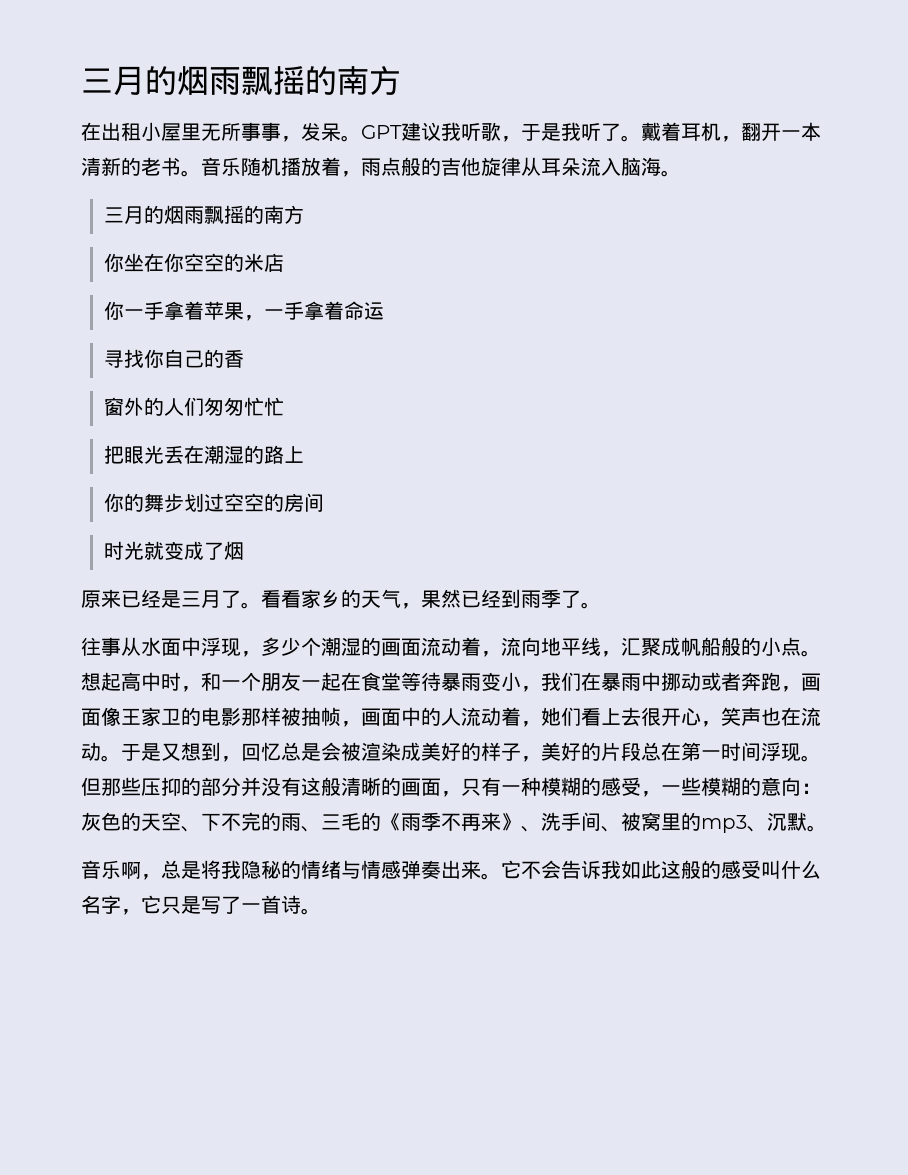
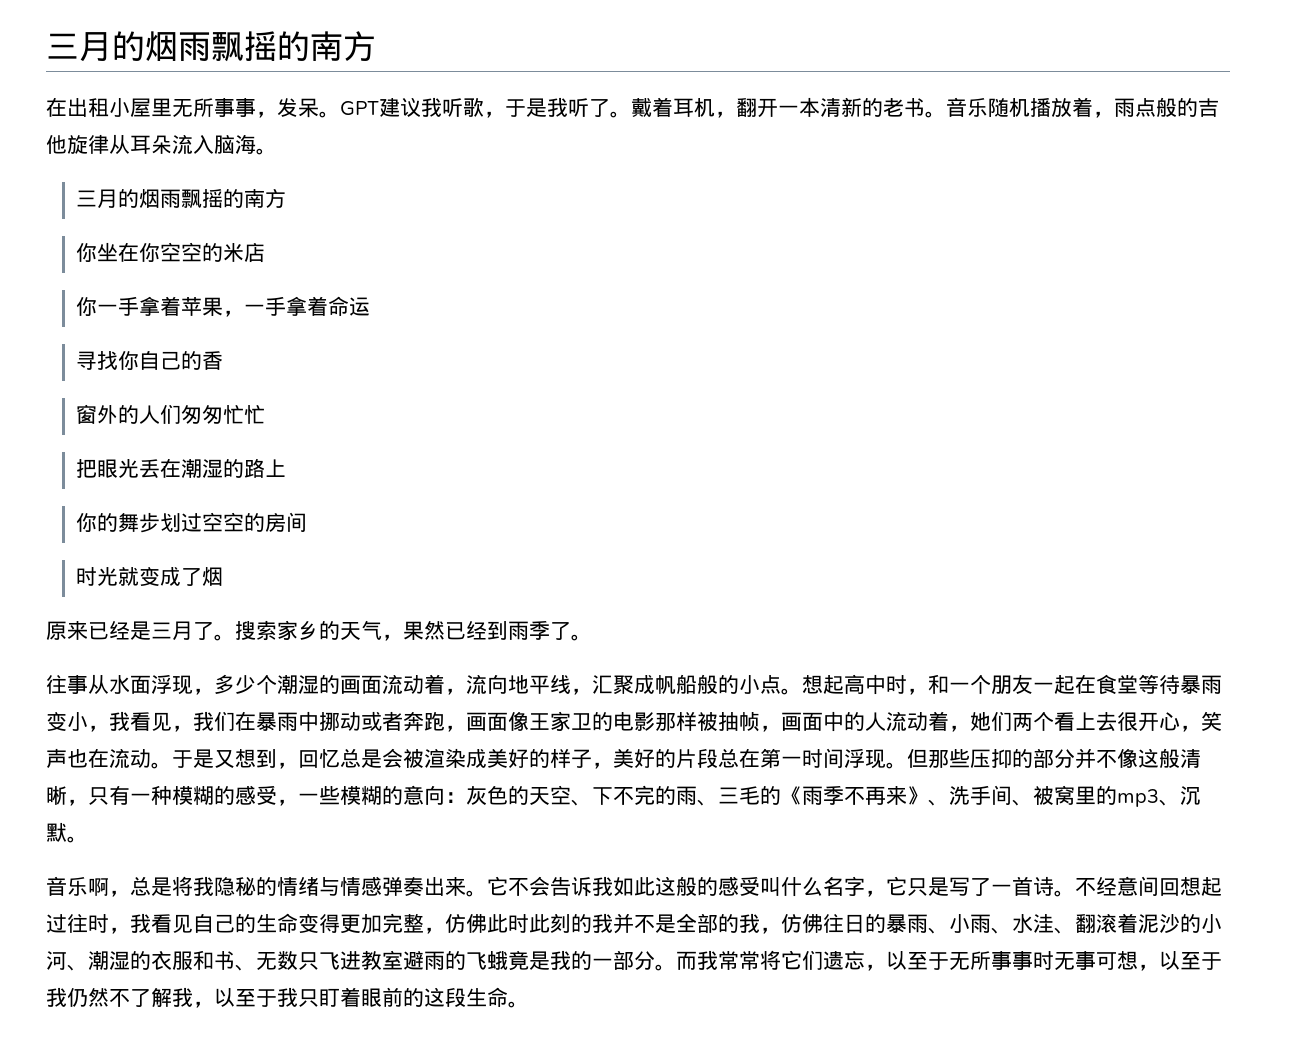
[261,590,301,608] 看看 -> [235,620,277,641] 搜索
[181,637,201,656] 中 -> (151, 684) none
(561, 681) none -> [130,711,214,732] 看见，我
(581, 716) none -> [1012,712,1054,731] 两个
[261,777,301,796] 没有 -> [1096,748,1138,768] 不像
[381,777,441,796] 的画面 -> (67, 795) none
(321, 911) none -> [1075,876,1222,897] [46,913,1222,934] [46,950,1222,971] [46,987,529,1008] 不经意间回想起过往时，我看见自己的生命变得更加完整，仿佛此时此刻的我并不是全部的我，仿佛往日的暴雨、小雨、水洼、翻滚着泥沙的小河、潮湿的衣服和书、无数只飞进教室避雨的飞蛾竟是我的一部分。而我常常将它们遗忘，以至于无所事事时无事可想，以至于我仍然不了解我，以至于我只盯着眼前的这段生命。

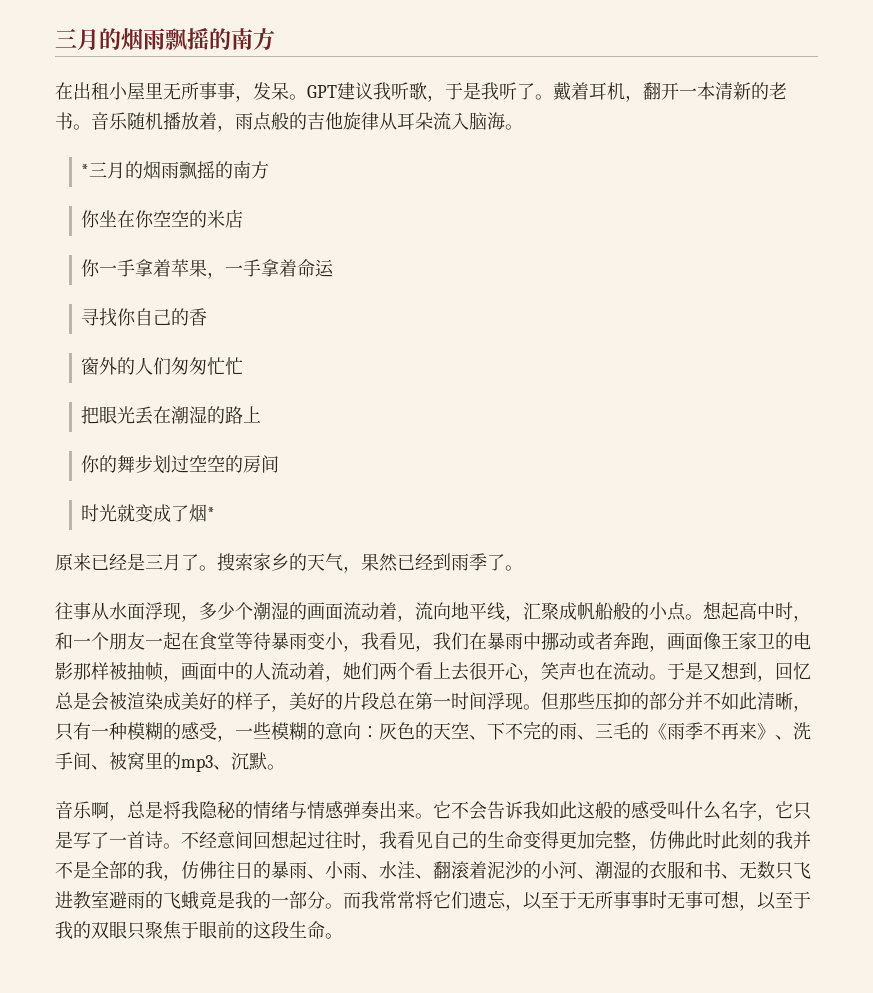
(277, 151) none -> [81,164,90,177] *
(224, 576) none -> [207,507,216,520] *
[1117,748,1180,768] 像这般 -> [721,692,757,710] 如此
[67,987,361,1008] 仍然不了解我，以至于我只盯着 -> [73,921,199,940] 的双眼只聚焦于

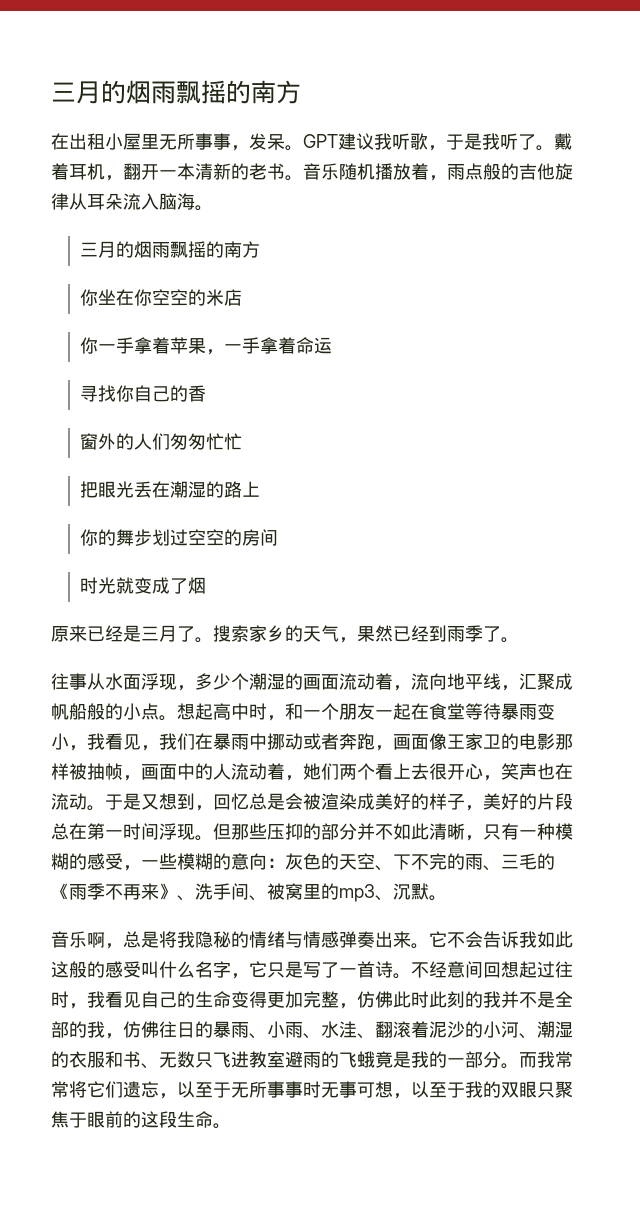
[81,164,90,177] * -> (213, 208) none
[207,507,216,520] * -> (207, 585) none

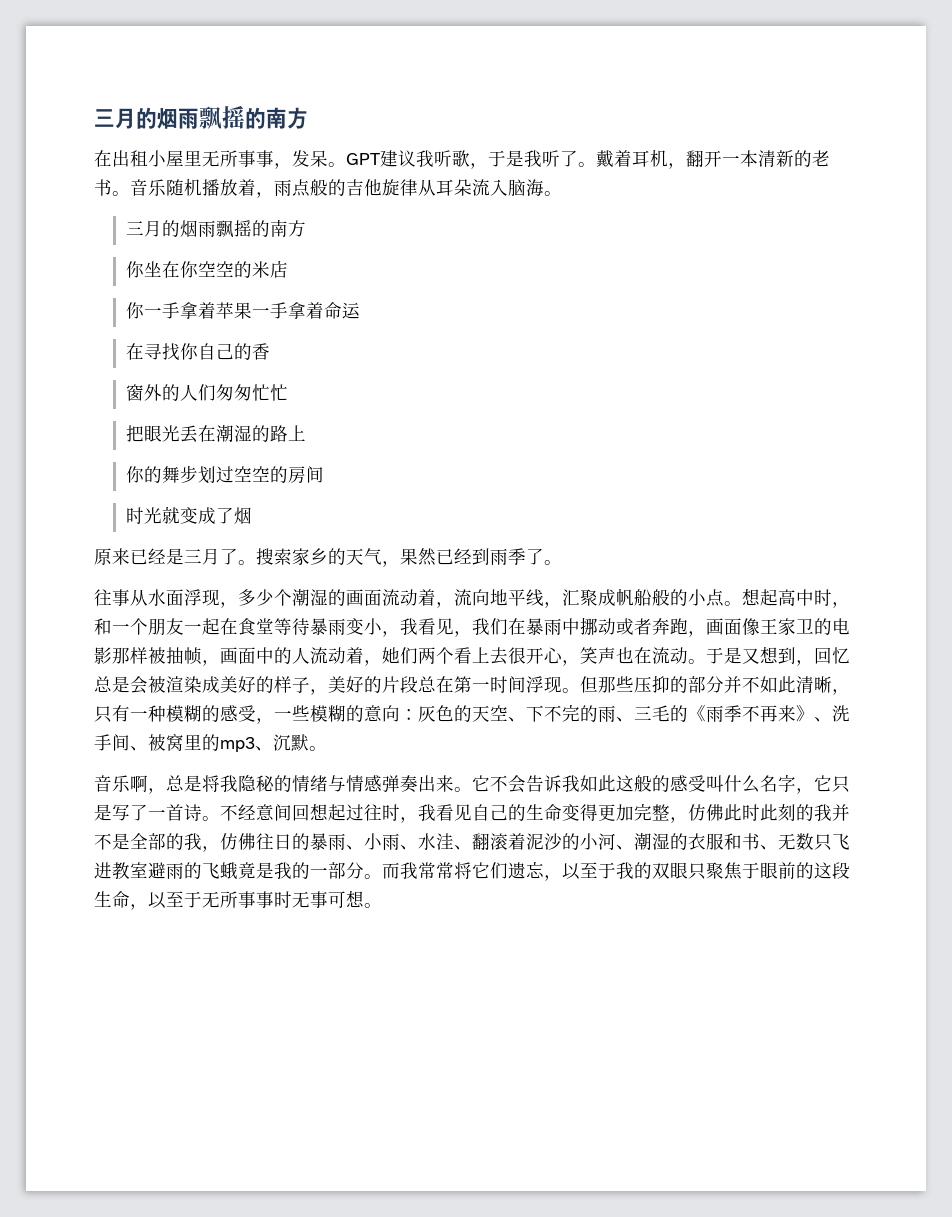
[206,349,225,355] ， -> (252, 310) none
(333, 345) none -> [125,343,144,360] 在
[231,1081,465,1099] 无所事事时无事可想，以至于 -> (616, 870) none
(213, 1119) none -> [130,890,364,910] ，以至于无所事事时无事可想

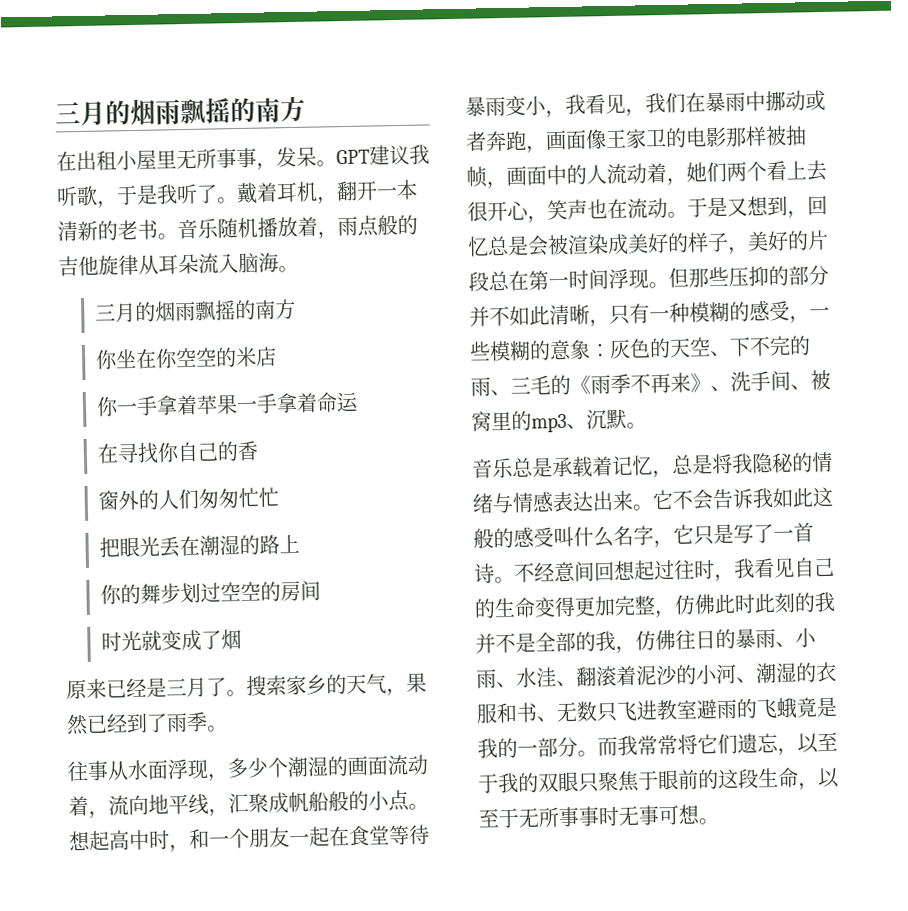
[490,548,544,565] 雨季了 -> [146,711,208,733] 了雨季
[382,705,400,722] 向 -> [569,339,591,360] 象
[130,775,148,792] 啊 -> [512,455,653,478] 总是承载着记忆
[382,775,418,793] 弹奏 -> [552,491,594,513] 表达

